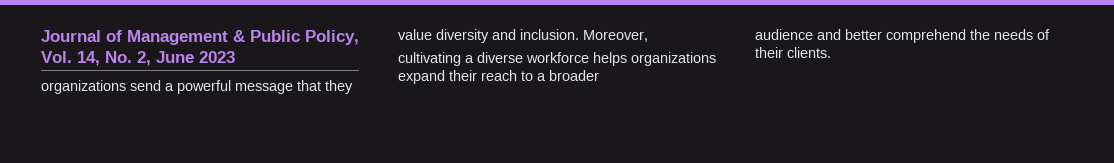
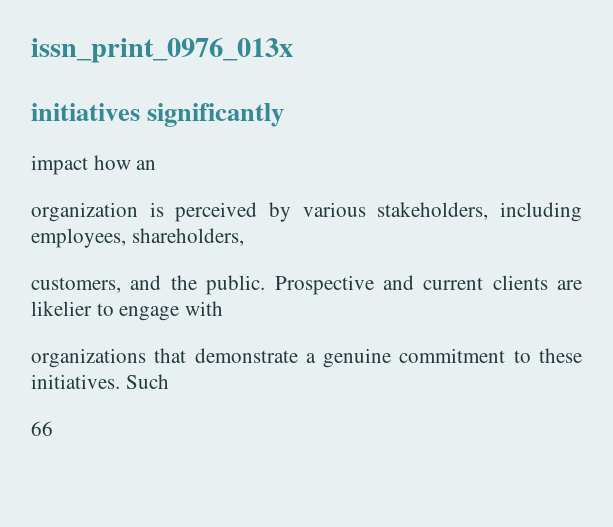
[41,30,359,45] [41,51,235,66] [41,80,353,94] [398,29,648,43] [398,52,716,66] [398,70,599,84] [755,29,1050,43] [755,47,831,58] Journal of Management & Public Policy, Vol. 14, No. 2, June 2023 // organizations send a powerful message that they value diversity and inclusion. Moreover, // cultivating a diverse workforce helps organizations expand their reach to a broader // audience and better comprehend the needs of their clients. -> [31,38,293,63] [31,103,285,127] [31,155,157,175] [31,202,582,222] [31,228,244,248] [31,275,582,295] [31,301,224,321] [31,348,582,368] [31,374,169,389] [31,421,53,436] issn_print_0976_013x // initiatives significantly // impact how an // organization is perceived by various stakeholders, including employees, shareholders, // customers, and the public. Prospective and current clients are likelier to engage with // organizations that demonstrate a genuine commitment to these initiatives. Such // 66

